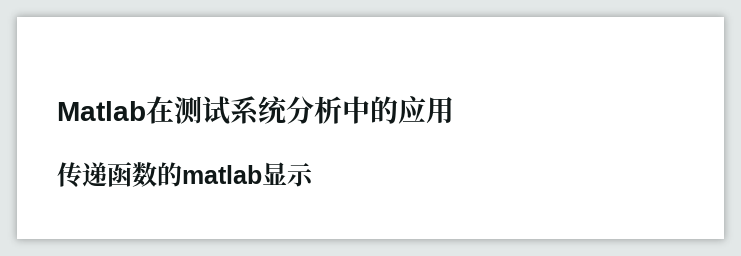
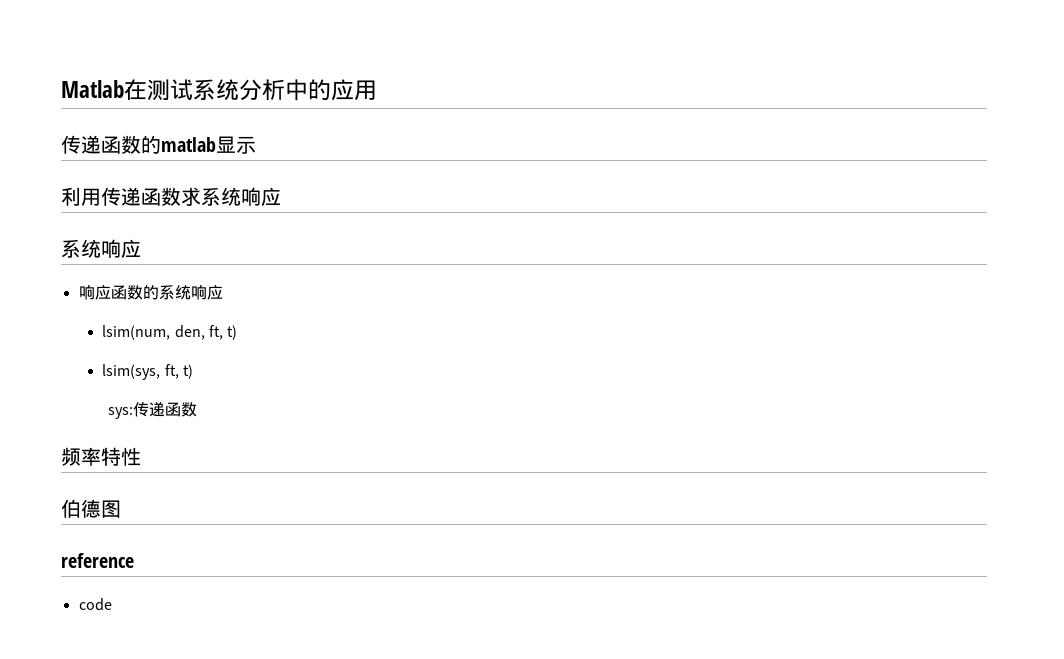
(314, 175) none -> [61,187,281,206] [61,239,141,258] [78,284,223,300] [102,325,238,340] [102,364,193,380] [108,402,198,419] [61,447,141,466] [61,499,121,518] [61,553,134,568] [78,598,112,611] // 利用传递函数求系统响应 // 系统响应 // 响应函数的系统响应 // lsim(num, den, ft, t) // lsim(sys, ft, t) // sys:传递函数 // 频率特性 // 伯德图 // reference // code

